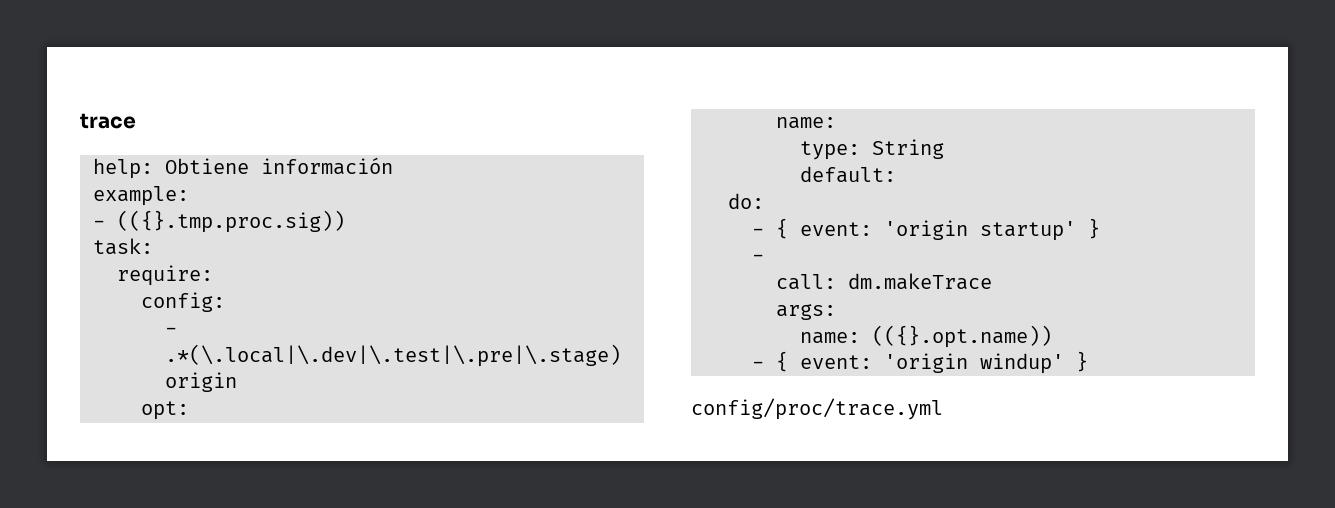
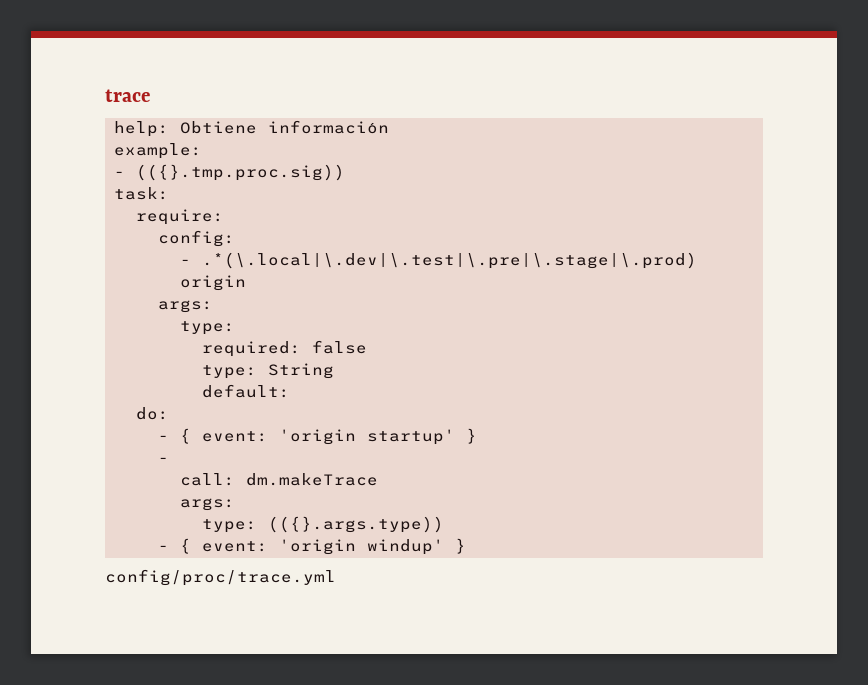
[164,344,621,367] .*(\.local|\.dev|\.test|\.pre|\.stage) -> [202,252,698,269] .*(\.local|\.dev|\.test|\.pre|\.stage|\.prod)
[140,401,189,420] [775,117,836,129] opt: // name: -> [158,300,214,313] [180,321,236,335] [202,340,368,357] args: // type: // required: false
[799,325,1052,348] name: (({}.opt.name)) -> [202,516,445,533] type: (({}.args.type))

